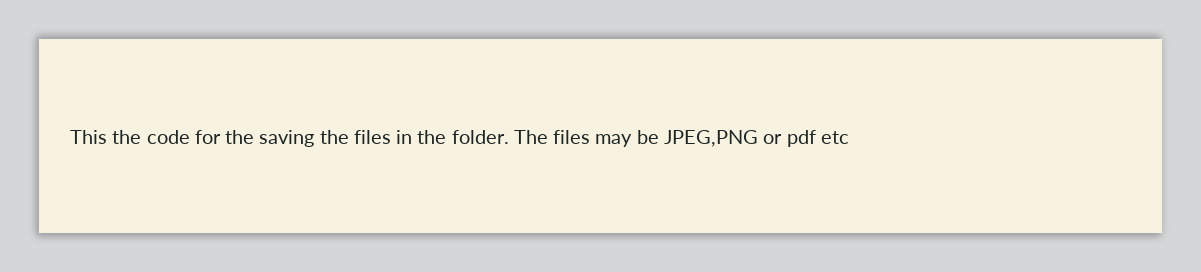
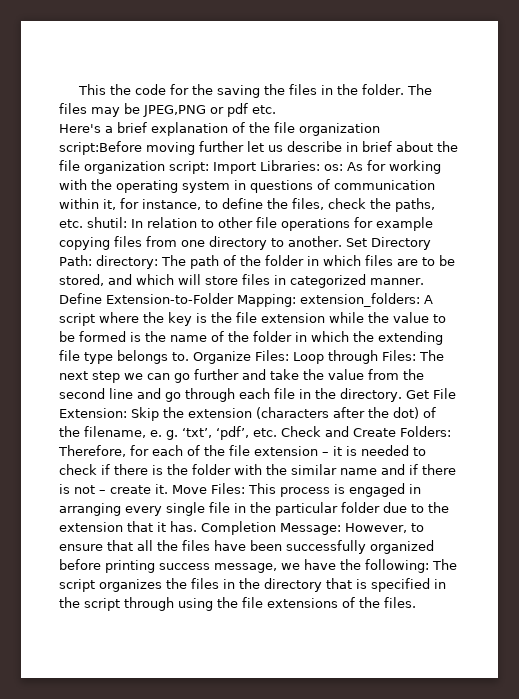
[820,131,849,144] etc -> [252,105,276,114] [59,122,380,136] [59,141,458,155] [59,160,441,174] [59,179,435,193] [59,198,435,212] [59,217,433,231] [59,236,431,250] [59,255,455,269] [59,274,424,288] [59,293,433,307] [59,312,446,326] [59,331,443,345] [59,350,444,364] [59,369,424,383] [59,388,456,402] [59,407,436,421] [59,426,451,440] [58,445,426,457] [59,464,456,475] [59,483,421,497] [59,502,449,516] [59,521,424,535] [59,540,434,554] [59,559,457,573] [59,578,446,592] [59,597,416,611] etc. // Here's a brief explanation of the file organization script:Before moving further let us describe in brief about the file organization script: Import Libraries: os: As for working with the operating system in questions of communication within it, for instance, to define the files, check the paths, etc. shutil: In relation to other file operations for example copying files from one directory to another. Set Directory Path: directory: The path of the folder in which files are to be stored, and which will store files in categorized manner. Define Extension-to-Folder Mapping: extension_folders: A script where the key is the file extension while the value to be formed is the name of the folder in which the extending file type belongs to. Organize Files: Loop through Files: The next step we can go further and take the value from the second line and go through each file in the directory. Get File Extension: Skip the extension (characters after the dot) of the filename, e. g. ‘txt’, ‘pdf’, etc. Check and Create Folders: Therefore, for each of the file extension – it is needed to check if there is the folder with the similar name and if there is not – create it. Move Files: This process is engaged in arranging every single file in the particular folder due to the extension that it has. Completion Message: However, to ensure that all the files have been successfully organized before printing success message, we have the following: The script organizes the files in the directory that is specified in the script through using the file extensions of the files.

